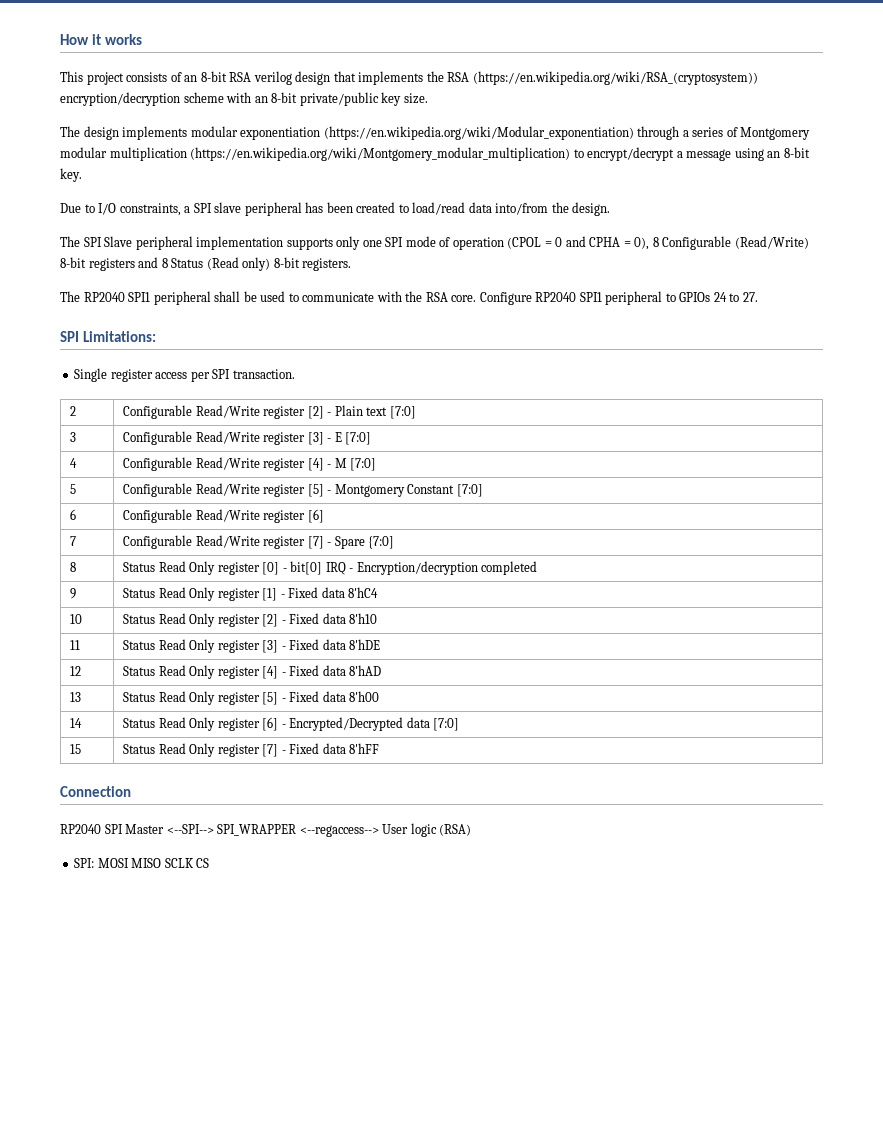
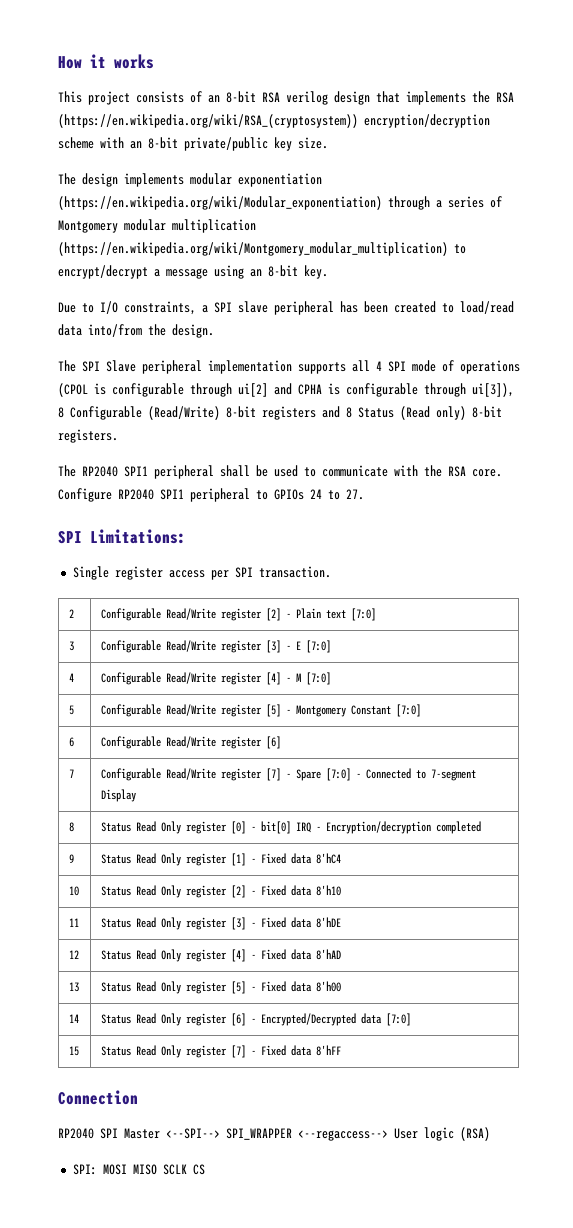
[336,236,382,250] only one -> [352,360,382,372] all 4
[452,236,650,250] operation (CPOL = 0 and CPHA = 0), -> [460,360,520,374] [58,383,514,397] operations (CPOL is configurable through ui[2] and CPHA is configurable through ui[3]),
[368,536,395,549] {7:0] -> [325,768,476,781] [100,789,136,802] [7:0] - Connected to 7-segment Display

